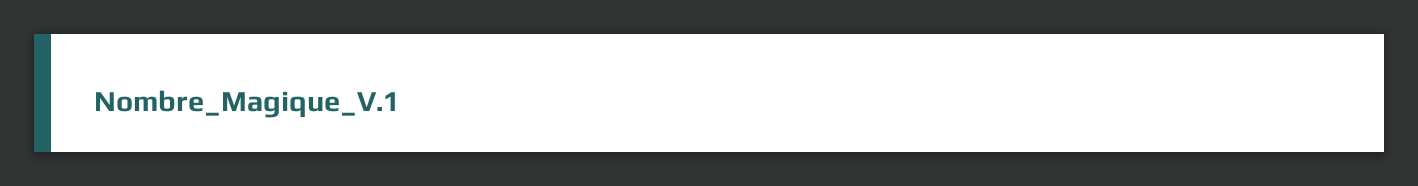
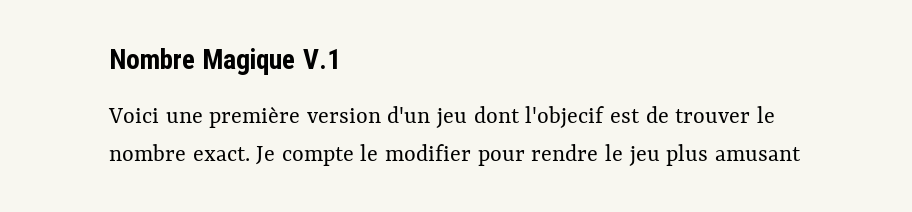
[94,90,400,118] Nombre_Magique_V.1 -> [109,48,341,75] [108,106,775,128] [109,144,801,166] Nombre Magique V.1 // Voici une première version d'un jeu dont l'objecif est de trouver le nombre exact. Je compte le modifier pour rendre le jeu plus amusant

